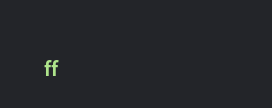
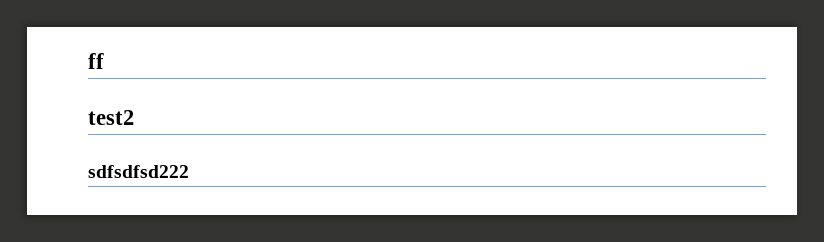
(59, 68) none -> [88,110,134,125] [88,165,189,178] // test2 // sdfsdfsd222

